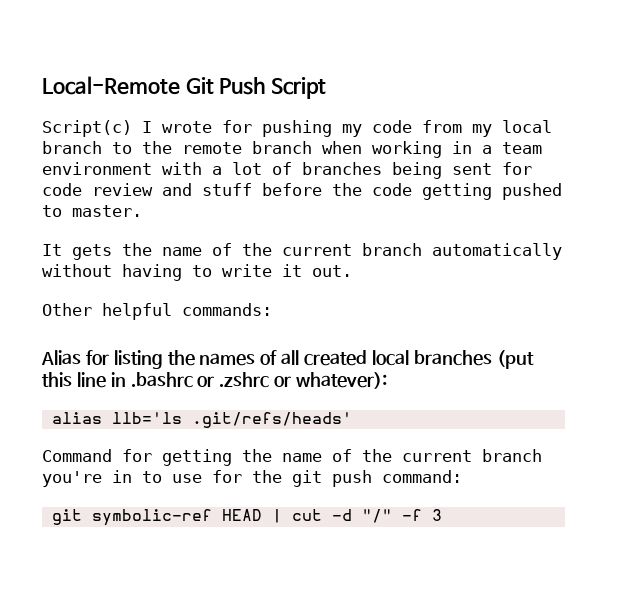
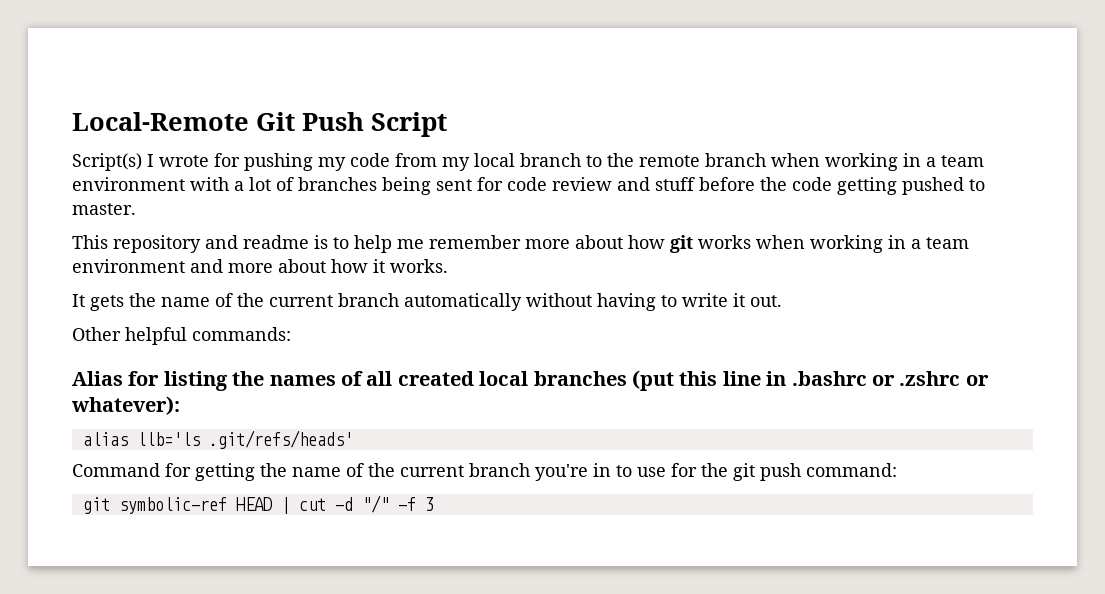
[42,120,132,137] Script(c) -> [72,153,142,171] Script(s)
(142, 211) none -> [72,235,969,253] [72,259,448,273] // This repository and readme is to help me remember more about how git works when working in a team environment and more about how it works.

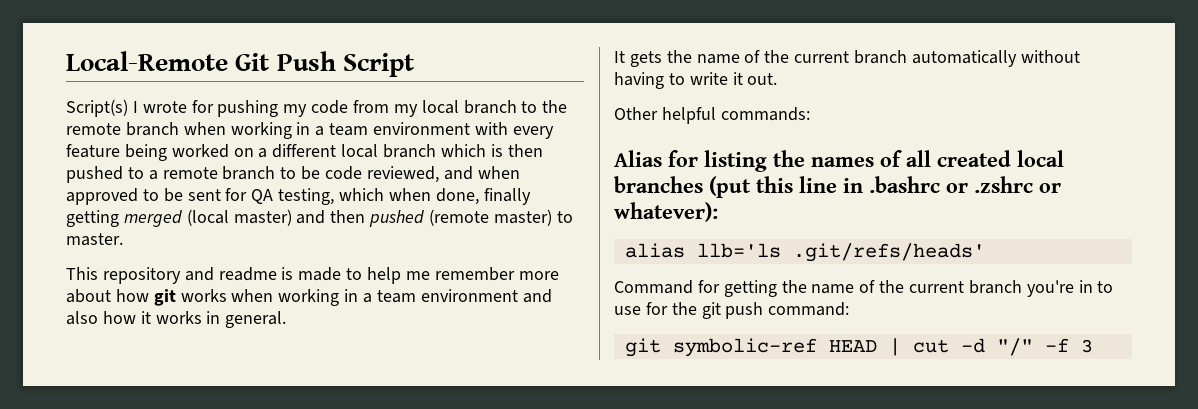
[234,177,964,195] a lot of branches being sent for code review and stuff before the code getting pushed -> [512,126,554,139] [66,144,543,161] [66,166,520,183] [66,188,531,205] [66,209,552,227] every feature being worked on a different local branch which is then pushed to a remote branch to be code reviewed, and when approved to be sent for QA testing, which when done, finally getting merged (local master) and then pushed (remote master)
(328, 242) none -> [298,267,342,281] made
[228,259,448,273] more about how it works. -> [66,311,287,328] also how it works in general.

